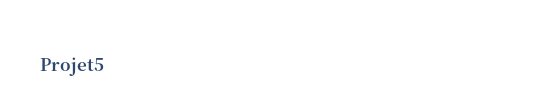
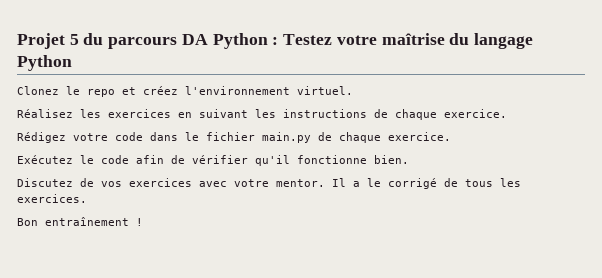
[40,57,104,76] Projet5 -> [17,33,533,49] [17,55,72,71] [17,86,353,97] [17,109,507,120] [17,132,451,143] [17,155,409,166] [17,178,521,189] [17,194,87,203] [17,217,143,226] Projet 5 du parcours DA Python : Testez votre maîtrise du langage Python // Clonez le repo et créez l'environnement virtuel. // Réalisez les exercices en suivant les instructions de chaque exercice. // Rédigez votre code dans le fichier main.py de chaque exercice. // Exécutez le code afin de vérifier qu'il fonctionne bien. // Discutez de vos exercices avec votre mentor. Il a le corrigé de tous les exercices. // Bon entraînement !

